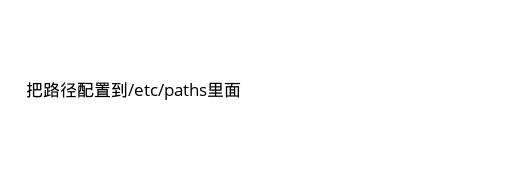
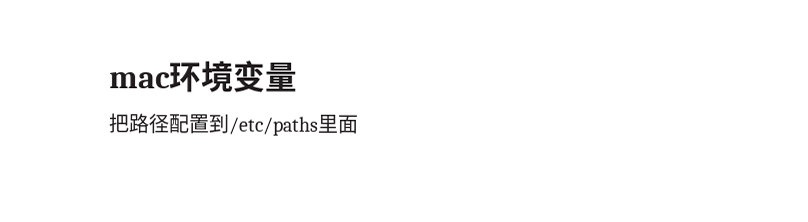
(26, 90) none -> [109,60,298,93] mac环境变量 //

